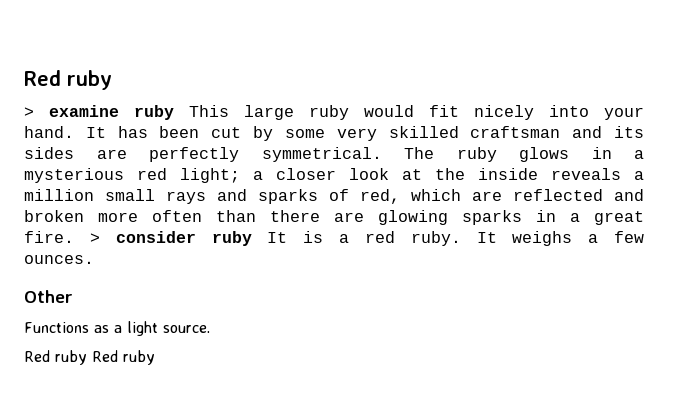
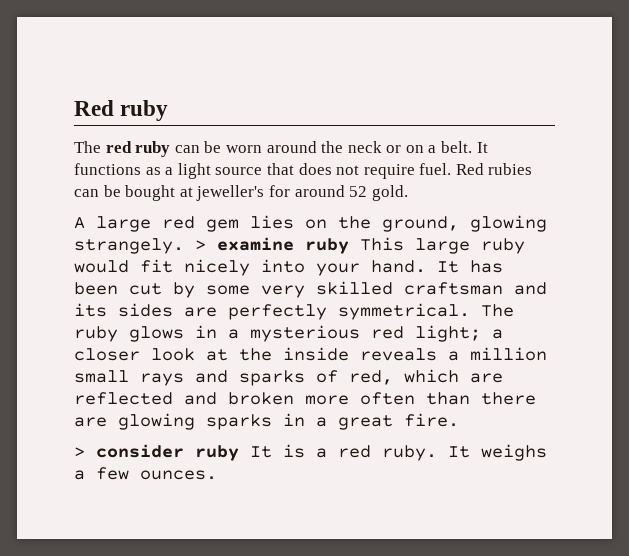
(112, 80) none -> [74,141,488,157] [74,163,533,179] [74,185,408,201] [74,215,547,232] [74,238,184,254] The red ruby can be worn around the neck or on a belt. It functions as a light source that does not require fuel. Red rubies can be bought at jeweller's for around 52 gold. // A large red gem lies on the ground, glowing strangely.
(74, 237) none -> (459, 420) //
[24,290,73,303] [24,321,210,336] [24,350,155,365] // Other // Functions as a light source. // Red ruby Red ruby -> (217, 475) none

